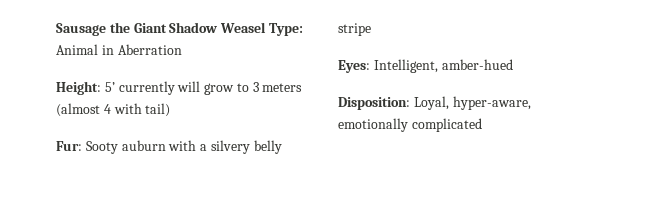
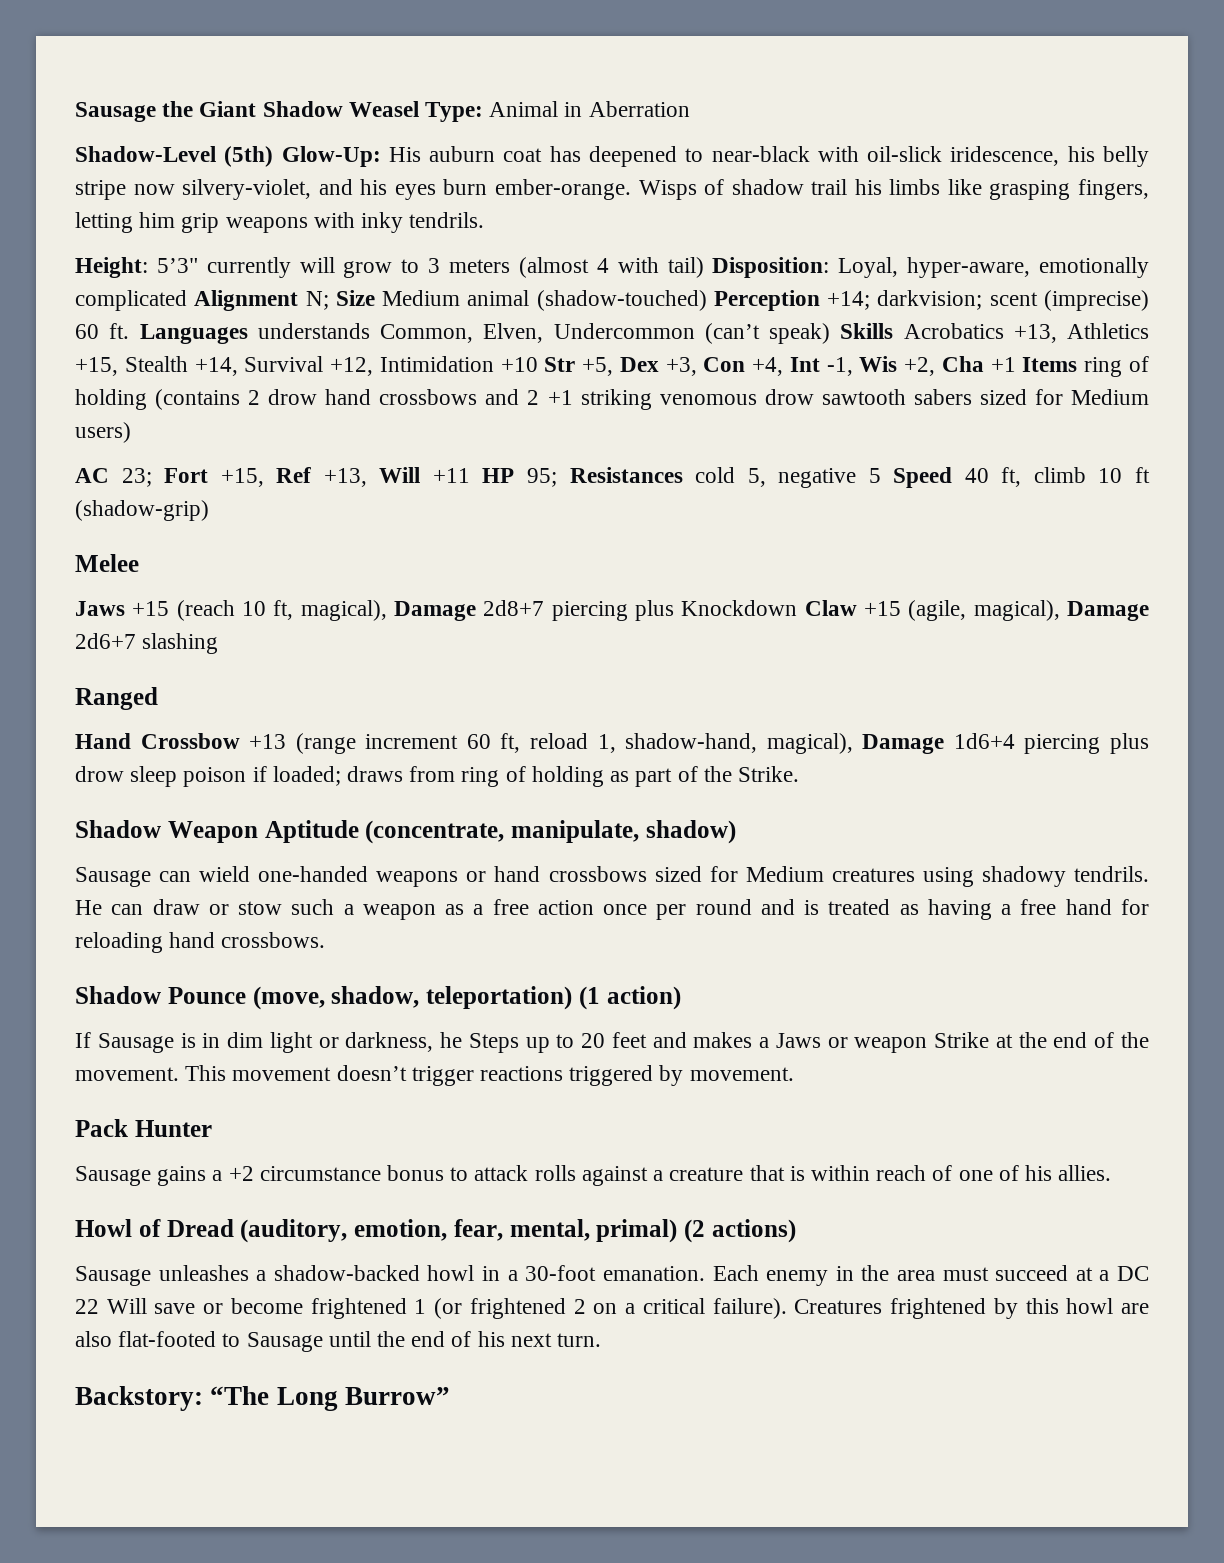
(182, 49) none -> [75,146,1150,167] [75,179,1149,200] [75,212,485,233] // Shadow-Level (5th) Glow-Up: His auburn coat has deepened to near-black with oil-slick iridescence, his belly stripe now silvery-violet, and his eyes burn ember-orange. Wisps of shadow trail his limbs like grasping fingers, letting him grip weapons with inky tendrils.
[104,82,115,92] 5’ -> [156,258,198,273] 5’3"
[56,140,282,154] [338,23,371,36] [338,59,513,73] // Fur: Sooty auburn with a silvery belly stripe // Eyes: Intelligent, amber-hued // -> (704, 267) none
(482, 125) none -> [194,290,1149,311] [75,323,1149,344] [75,356,1150,377] [75,389,1149,410] [75,422,131,443] [75,467,1150,488] [75,500,209,521] [75,554,139,572] [75,600,1149,621] [75,633,219,654] [75,687,158,710] [75,733,1149,754] [75,766,799,787] [75,820,736,844] [75,866,1149,887] [75,899,1149,920] [75,932,326,953] [75,986,681,1010] [75,1032,1149,1053] [75,1065,794,1086] [75,1119,212,1137] [75,1165,1112,1186] [75,1219,796,1243] [75,1265,1149,1286] [75,1298,1149,1319] [75,1331,602,1352] [75,1386,450,1411] Alignment N; Size Medium animal (shadow-touched) Perception +14; darkvision; scent (imprecise) 60 ft. Languages understands Common, Elven, Undercommon (can’t speak) Skills Acrobatics +13, Athletics +15, Stealth +14, Survival +12, Intimidation +10 Str +5, Dex +3, Con +4, Int -1, Wis +2, Cha +1 Items ring of holding (contains 2 drow hand crossbows and 2 +1 striking venomous drow sawtooth sabers sized for Medium users) // AC 23; Fort +15, Ref +13, Will +11 HP 95; Resistances cold 5, negative 5 Speed 40 ft, climb 10 ft (shadow-grip) // Melee // Jaws +15 (reach 10 ft, magical), Damage 2d8+7 piercing plus Knockdown Claw +15 (agile, magical), Damage 2d6+7 slashing // Ranged // Hand Crossbow +13 (range increment 60 ft, reload 1, shadow-hand, magical), Damage 1d6+4 piercing plus drow sleep poison if loaded; draws from ring of holding as part of the Strike. // Shadow Weapon Aptitude (concentrate, manipulate, shadow) // Sausage can wield one-handed weapons or hand crossbows sized for Medium creatures using shadowy tendrils. He can draw or stow such a weapon as a free action once per round and is treated as having a free hand for reloading hand crossbows. // Shadow Pounce (move, shadow, teleportation) (1 action) // If Sausage is in dim light or darkness, he Steps up to 20 feet and makes a Jaws or weapon Strike at the end of the movement. This movement doesn’t trigger reactions triggered by movement. // Pack Hunter // Sausage gains a +2 circumstance bonus to attack rolls against a creature that is within reach of one of his allies. // Howl of Dread (auditory, emotion, fear, mental, primal) (2 actions) // Sausage unleashes a shadow-backed howl in a 30-foot emanation. Each enemy in the area must succeed at a DC 22 Will save or become frightened 1 (or frightened 2 on a critical failure). Creatures frightened by this howl are also flat-footed to Sausage until the end of his next turn. // Backstory: “The Long Burrow”

